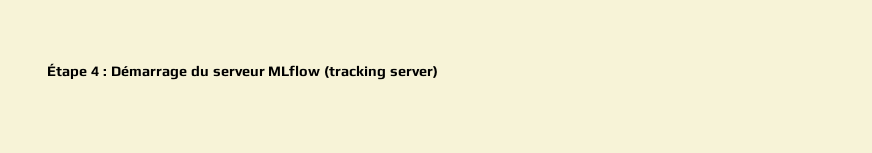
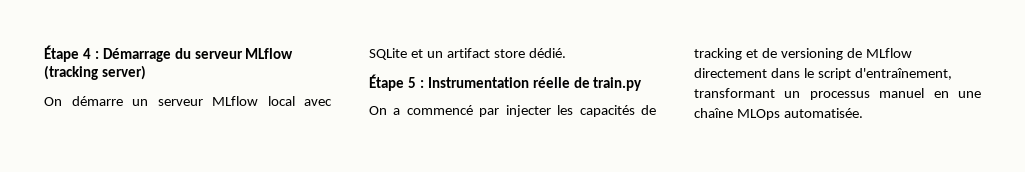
(439, 72) none -> [44,96,332,106] [369,48,566,60] [369,74,643,91] [369,105,656,117] [694,48,912,60] [694,68,952,80] [694,88,981,100] [694,108,863,120] // On démarre un serveur MLflow local avec SQLite et un artifact store dédié. // Étape 5 : Instrumentation réelle de train.py // On a commencé par injecter les capacités de tracking et de versioning de MLflow directement dans le script d'entraînement, transformant un processus manuel en une chaîne MLOps automatisée.

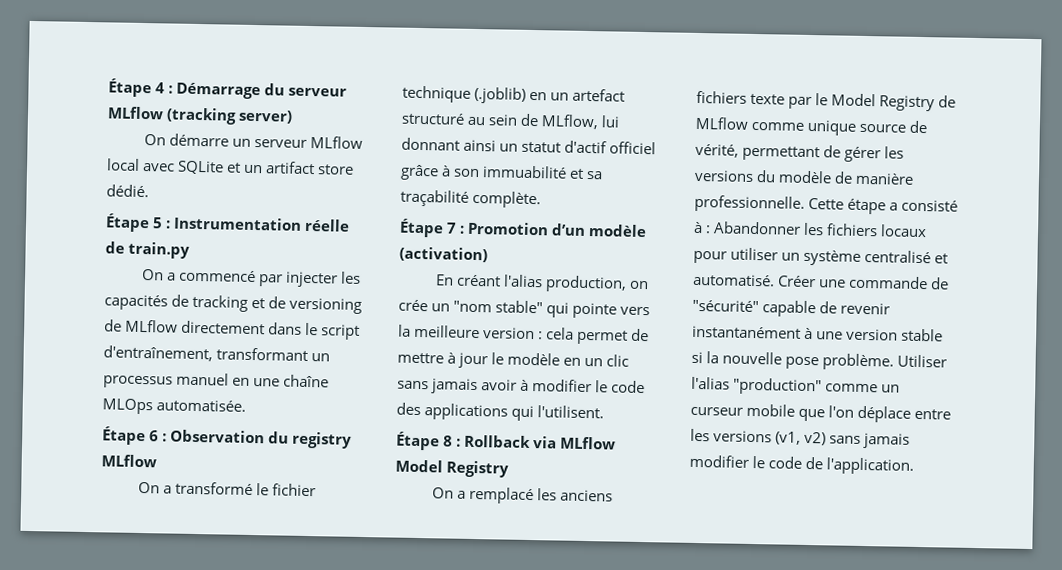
(863, 113) none -> [102,426,353,449] [101,454,157,468] [137,481,316,497] [402,85,626,104] [401,112,621,130] [401,137,657,155] [400,164,604,181] [400,189,542,209] [399,218,648,238] [399,246,488,263] [434,274,649,293] [398,299,651,319] [398,324,650,345] [397,352,630,369] [397,378,646,395] [396,402,605,422] [396,431,617,451] [395,459,510,478] [431,486,613,505] [696,90,957,112] [695,116,929,136] [695,143,905,163] [694,169,915,185] [694,194,959,215] [693,221,928,238] [693,247,949,266] [693,273,950,290] [692,299,891,318] [692,325,944,342] [691,351,948,371] [691,376,901,396] [690,403,952,423] [690,428,911,449] [689,454,915,475] // Étape 6 : Observation du registry MLflow // On a transformé le fichier technique (.joblib) en un artefact structuré au sein de MLflow, lui donnant ainsi un statut d'actif officiel grâce à son immuabilité et sa traçabilité complète. // Étape 7 : Promotion d’un modèle (activation) // En créant l'alias production, on crée un "nom stable" qui pointe vers la meilleure version : cela permet de mettre à jour le modèle en un clic sans jamais avoir à modifier le code des applications qui l'utilisent. // Étape 8 : Rollback via MLflow Model Registry // On a remplacé les anciens fichiers texte par le Model Registry de MLflow comme unique source de vérité, permettant de gérer les versions du modèle de manière professionnelle. Cette étape a consisté à : Abandonner les fichiers locaux pour utiliser un système centralisé et automatisé. Créer une commande de "sécurité" capable de revenir instantanément à une version stable si la nouvelle pose problème. Utiliser l'alias "production" comme un curseur mobile que l'on déplace entre les versions (v1, v2) sans jamais modifier le code de l'application.

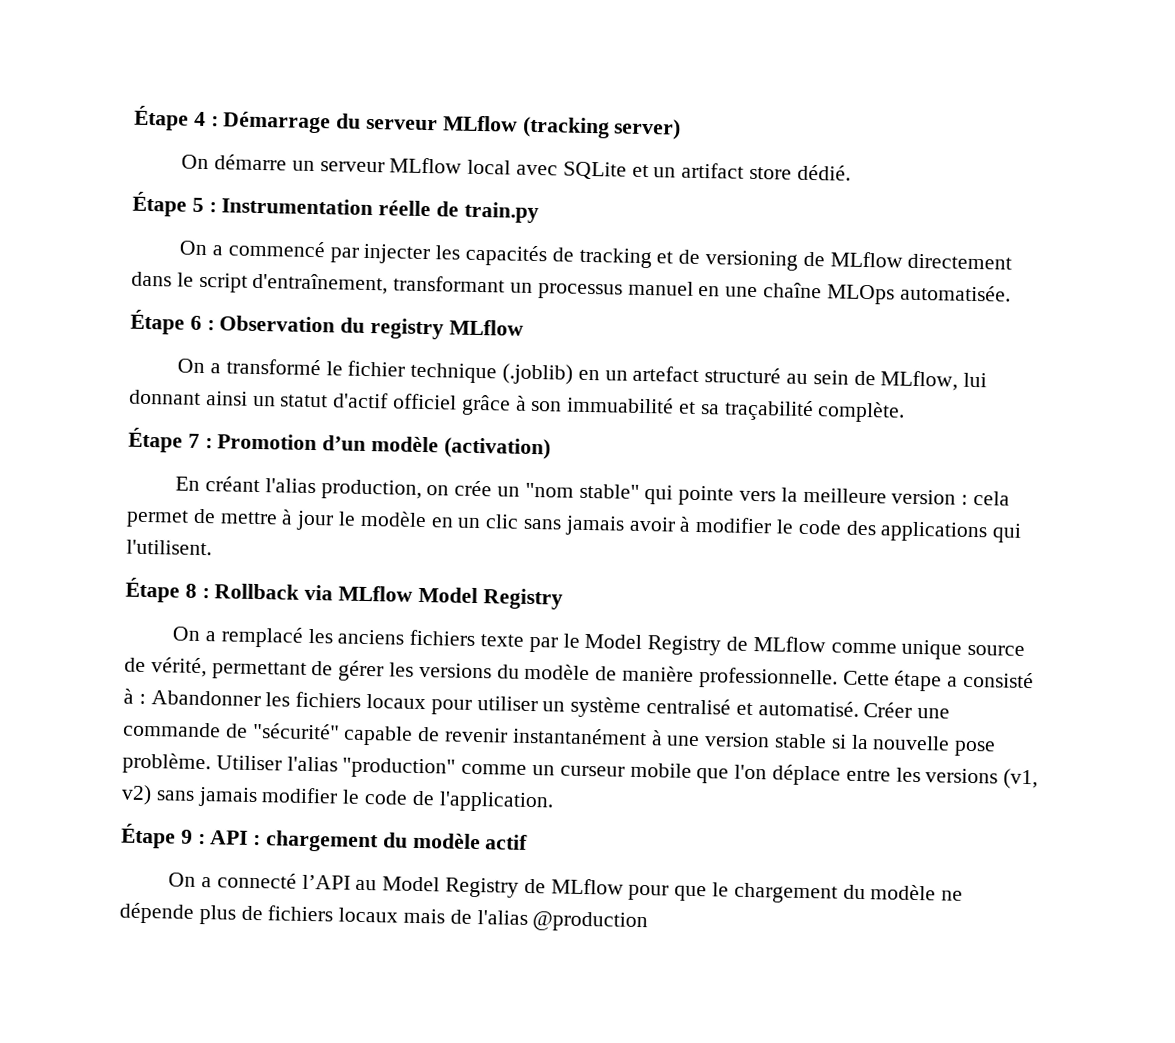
(915, 466) none -> [121,823,529,853] [168,872,964,904] [119,902,649,933] // Étape 9 : API : chargement du modèle actif // On a connecté l’API au Model Registry de MLflow pour que le chargement du modèle ne dépende plus de fichiers locaux mais de l'alias @production

